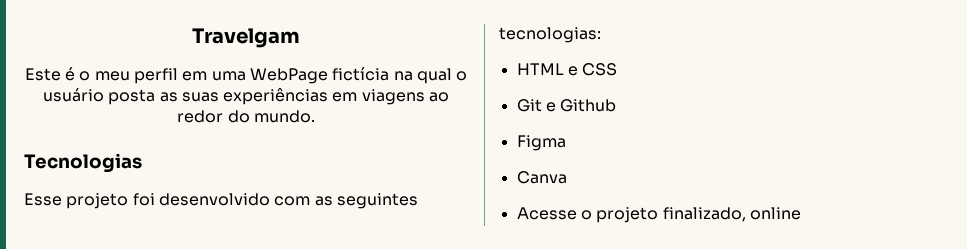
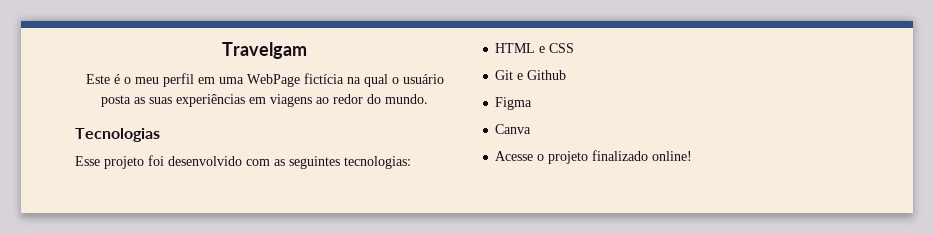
[662,207,801,222] finalizado, online -> [592,150,693,161] finalizado online!

